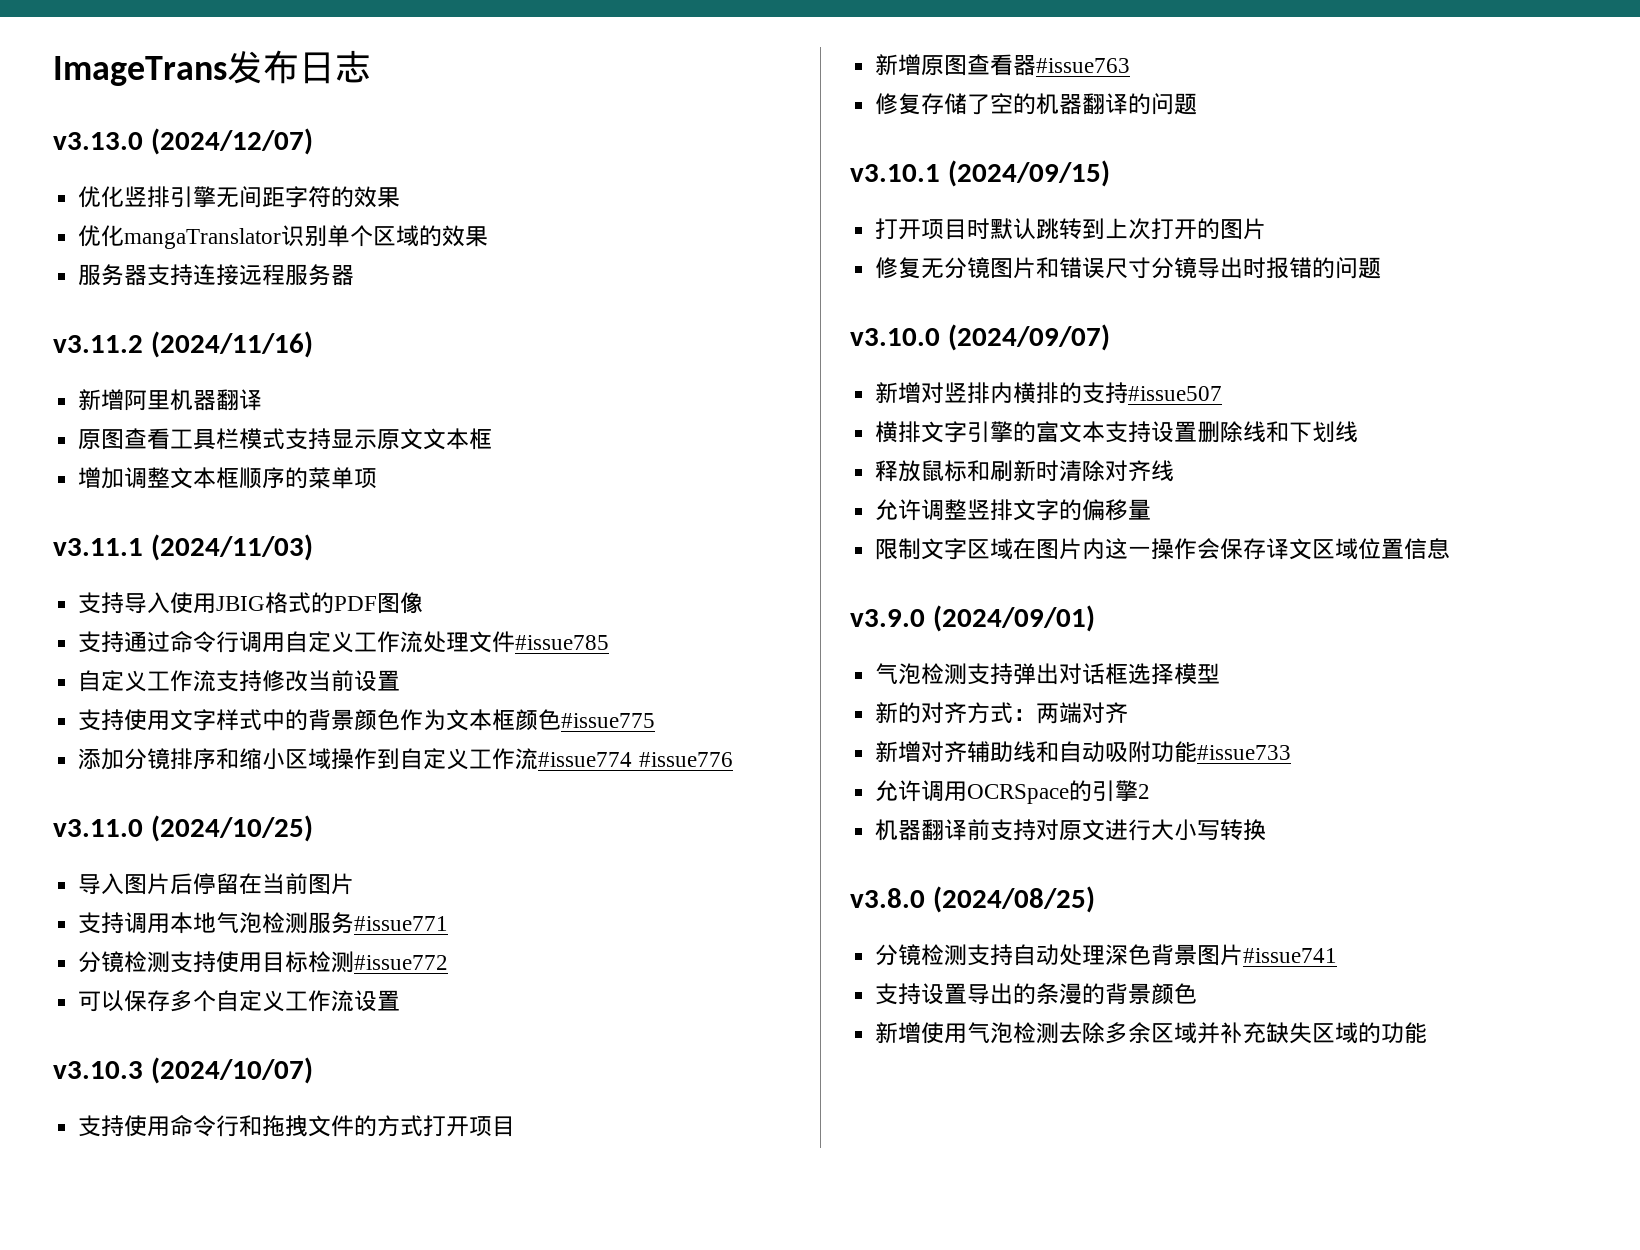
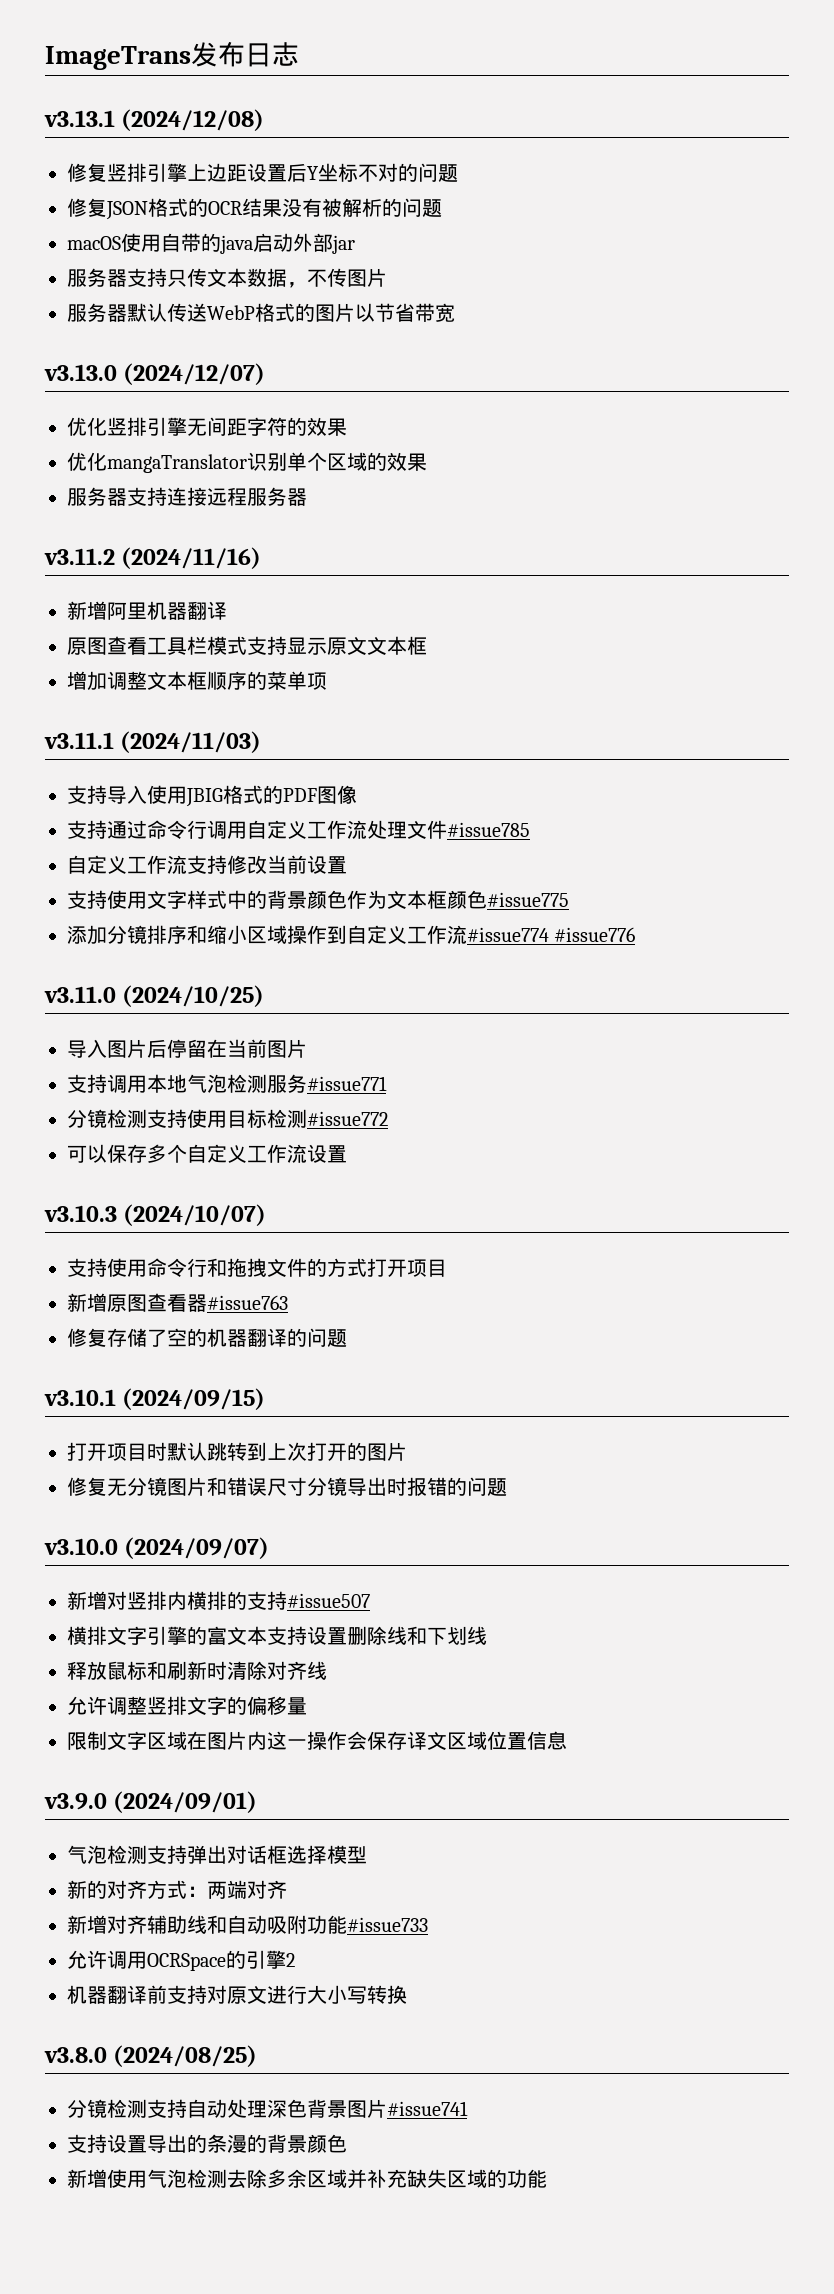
(371, 66) none -> [44,109,265,131] [67,163,458,182] [67,198,442,220] [67,233,355,254] [67,268,387,288] [67,303,455,322] // v3.13.1 (2024/12/08) // 修复竖排引擎上边距设置后Y坐标不对的问题 // 修复JSON格式的OCR结果没有被解析的问题 // macOS使用自带的java启动外部jar // 服务器支持只传文本数据，不传图片 // 服务器默认传送WebP格式的图片以节省带宽

